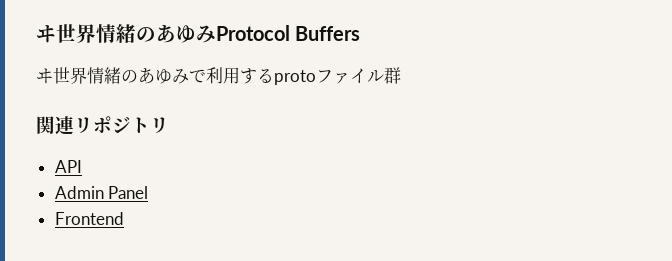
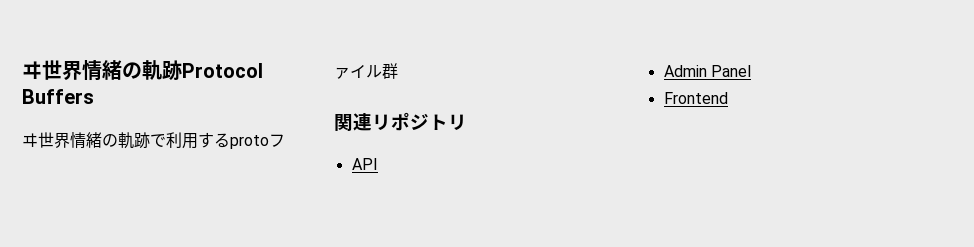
[36,24,216,43] ヰ世界情緒のあゆみ -> [22,60,182,81] ヰ世界情緒の軌跡
[138,68,189,84] あゆみ -> [118,132,150,149] 軌跡

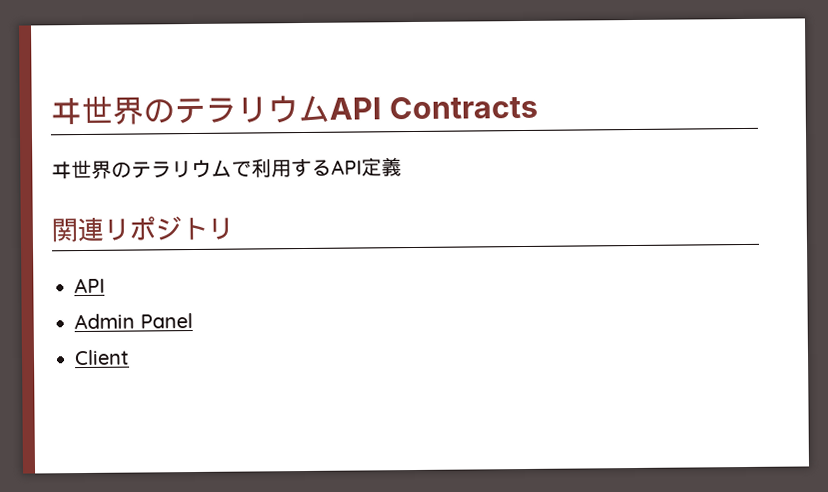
[22,60,263,81] [22,89,94,104] [22,132,285,149] [334,63,398,79] ヰ世界情緒の軌跡Protocol Buffers // ヰ世界情緒の軌跡で利用するprotoファイル群 -> [50,95,539,125] [51,157,402,180] ヰ世界のテラリウムAPI Contracts // ヰ世界のテラリウムで利用するAPI定義
[663,92,728,104] Frontend -> [74,349,130,366] Client

